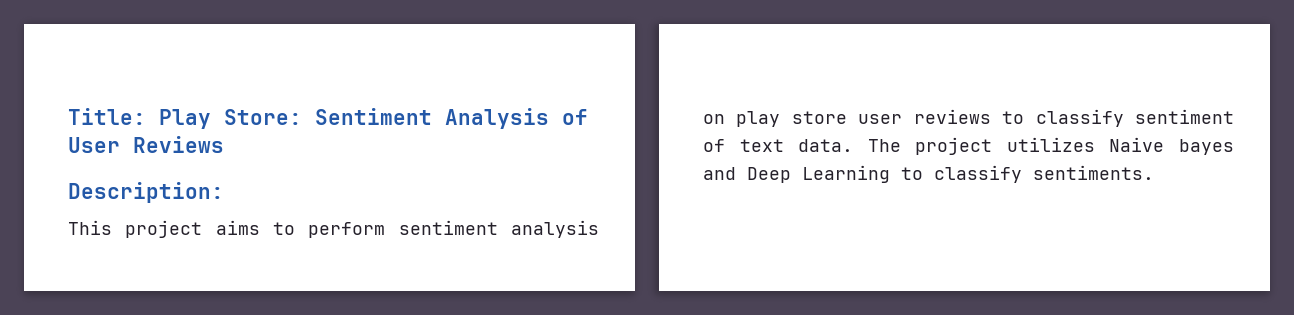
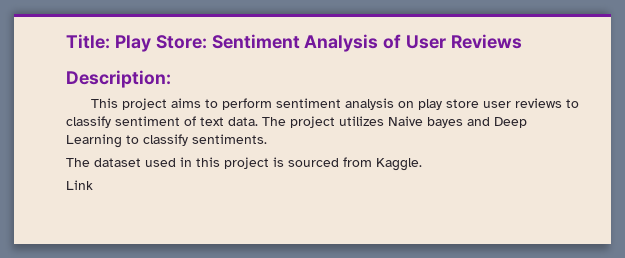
(1154, 172) none -> [66,157,422,171] [66,180,93,190] // The dataset used in this project is sourced from Kaggle. // Link

